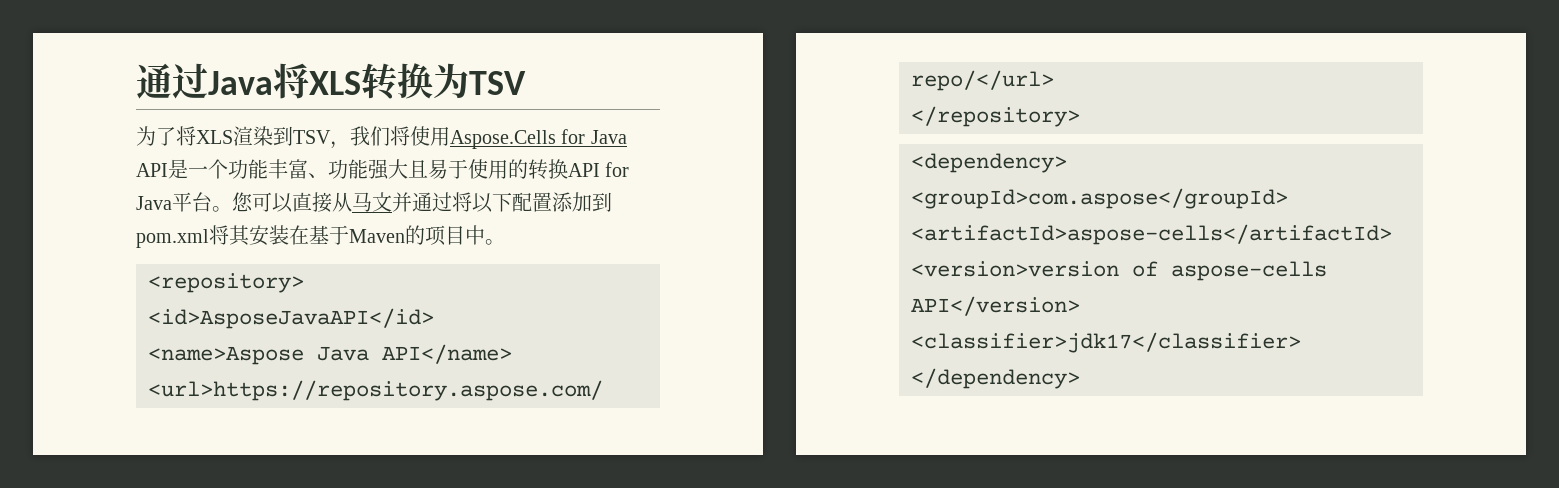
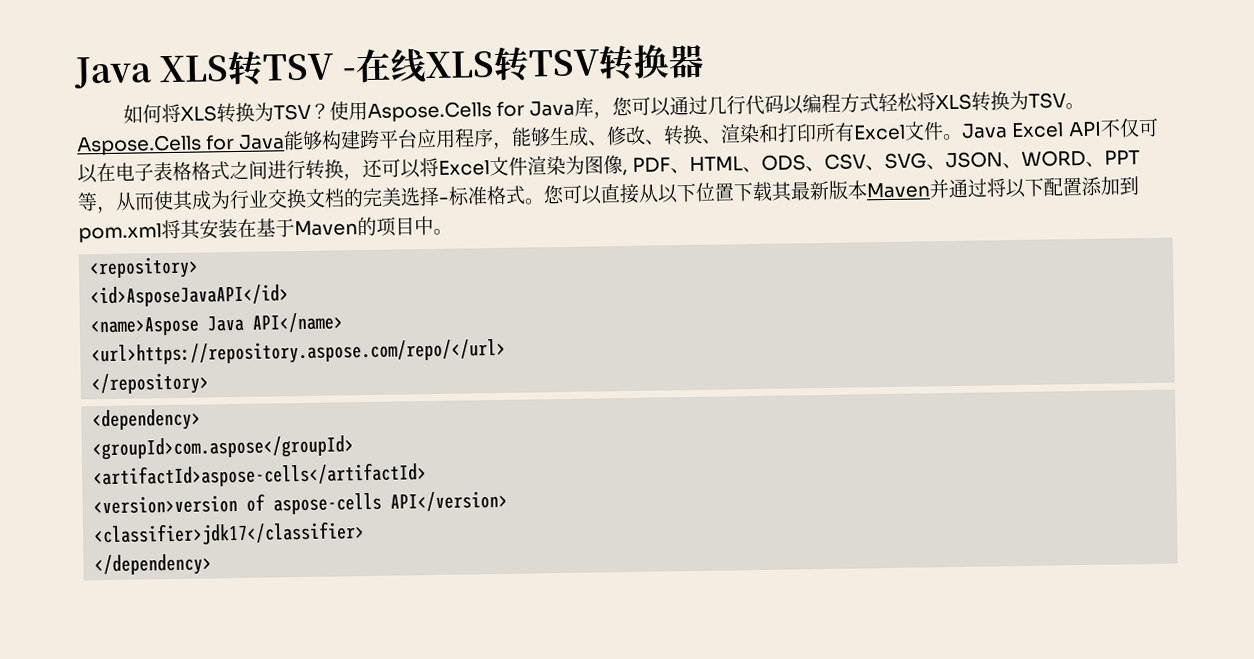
[136,63,526,100] [136,126,627,149] [136,159,630,180] [136,192,392,213] 通过Java将XLS转换为TSV // 为了将XLS渲染到TSV，我们将使用Aspose.Cells for Java API是一个功能丰富、功能强大且易于使用的转换API for Java平台。您可以直接从马文 -> [73,44,705,89] [122,90,1085,124] [76,117,1159,156] [77,149,1141,184] [77,180,931,214] Java XLS转TSV -在线XLS转TSV转换器 // 如何将XLS转换为TSV？使用Aspose.Cells for Java库，您可以通过几行代码以编程方式轻松将XLS转换为TSV。Aspose.Cells for Java能够构建跨平台应用程序，能够生成、修改、转换、渲染和打印所有Excel文件。Java Excel API不仅可以在电子表格格式之间进行转换，还可以将Excel文件渲染为图像, PDF、HTML、ODS、CSV、SVG、JSON、WORD、PPT等，从而使其成为行业交换文档的完美选择-标准格式。您可以直接从以下位置下载其最新版本Maven

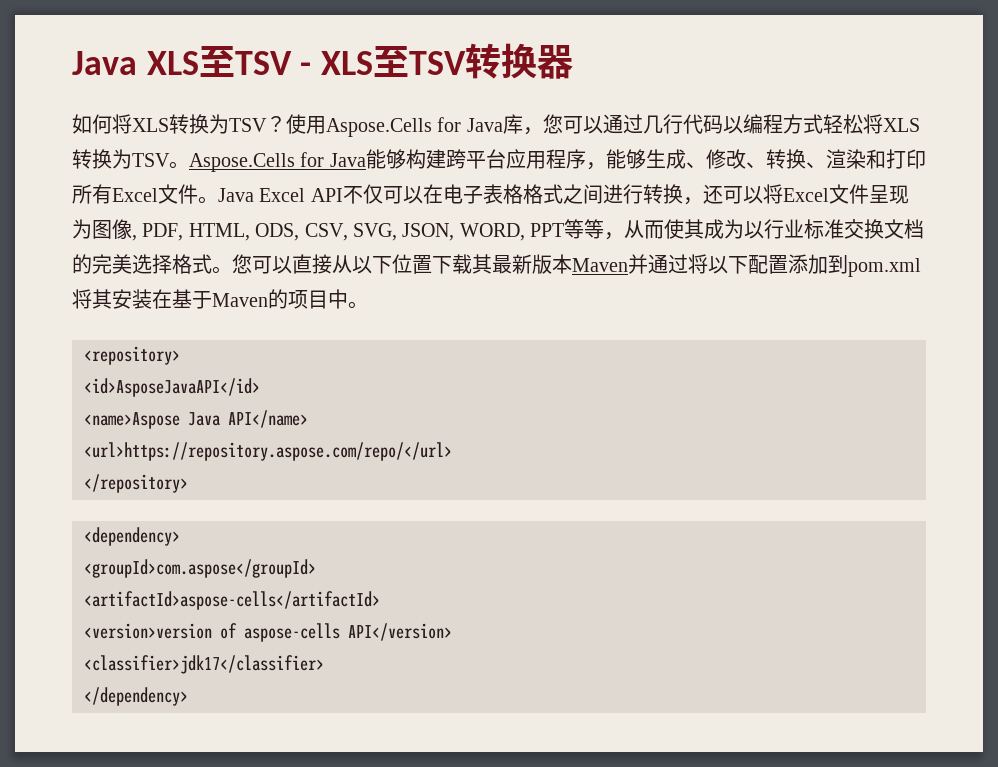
[227,50,265,87] 转 -> [198,46,235,77] 至
[354,46,530,84] 在线XLS转 -> [321,46,410,77] XLS至
[527,155,566,176] 渲染 -> [868,185,909,204] 呈现
[632,149,1141,174] PDF、HTML、ODS、CSV、SVG、JSON、WORD、PPT -> [142,219,585,241] PDF, HTML, ODS, CSV, SVG, JSON, WORD, PPT等
[229,189,269,210] 行业 -> [744,219,845,239] 以行业标准
[438,186,488,206] -标准 -> (172, 264) none

